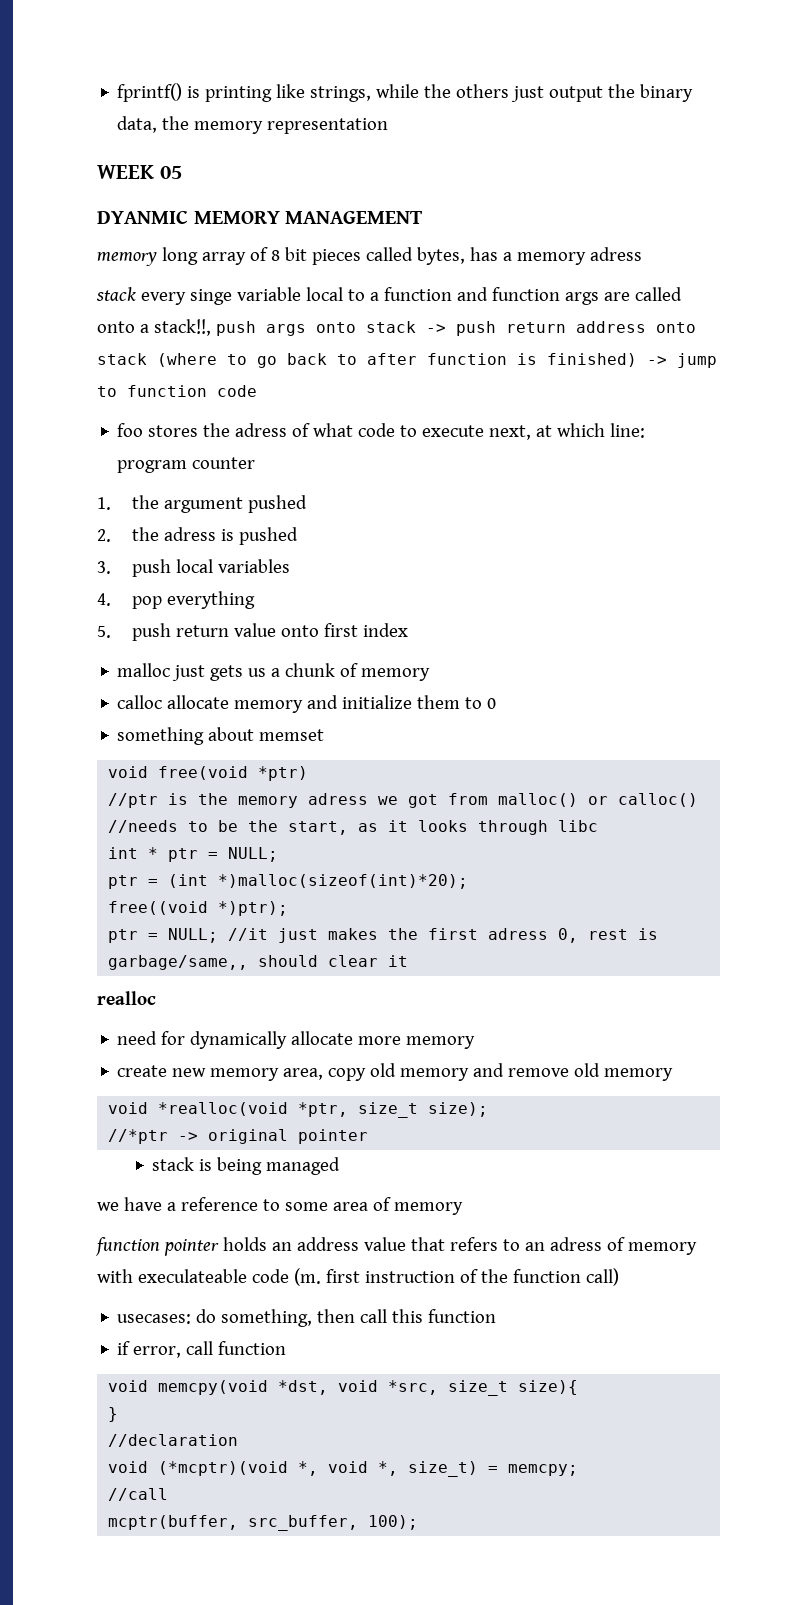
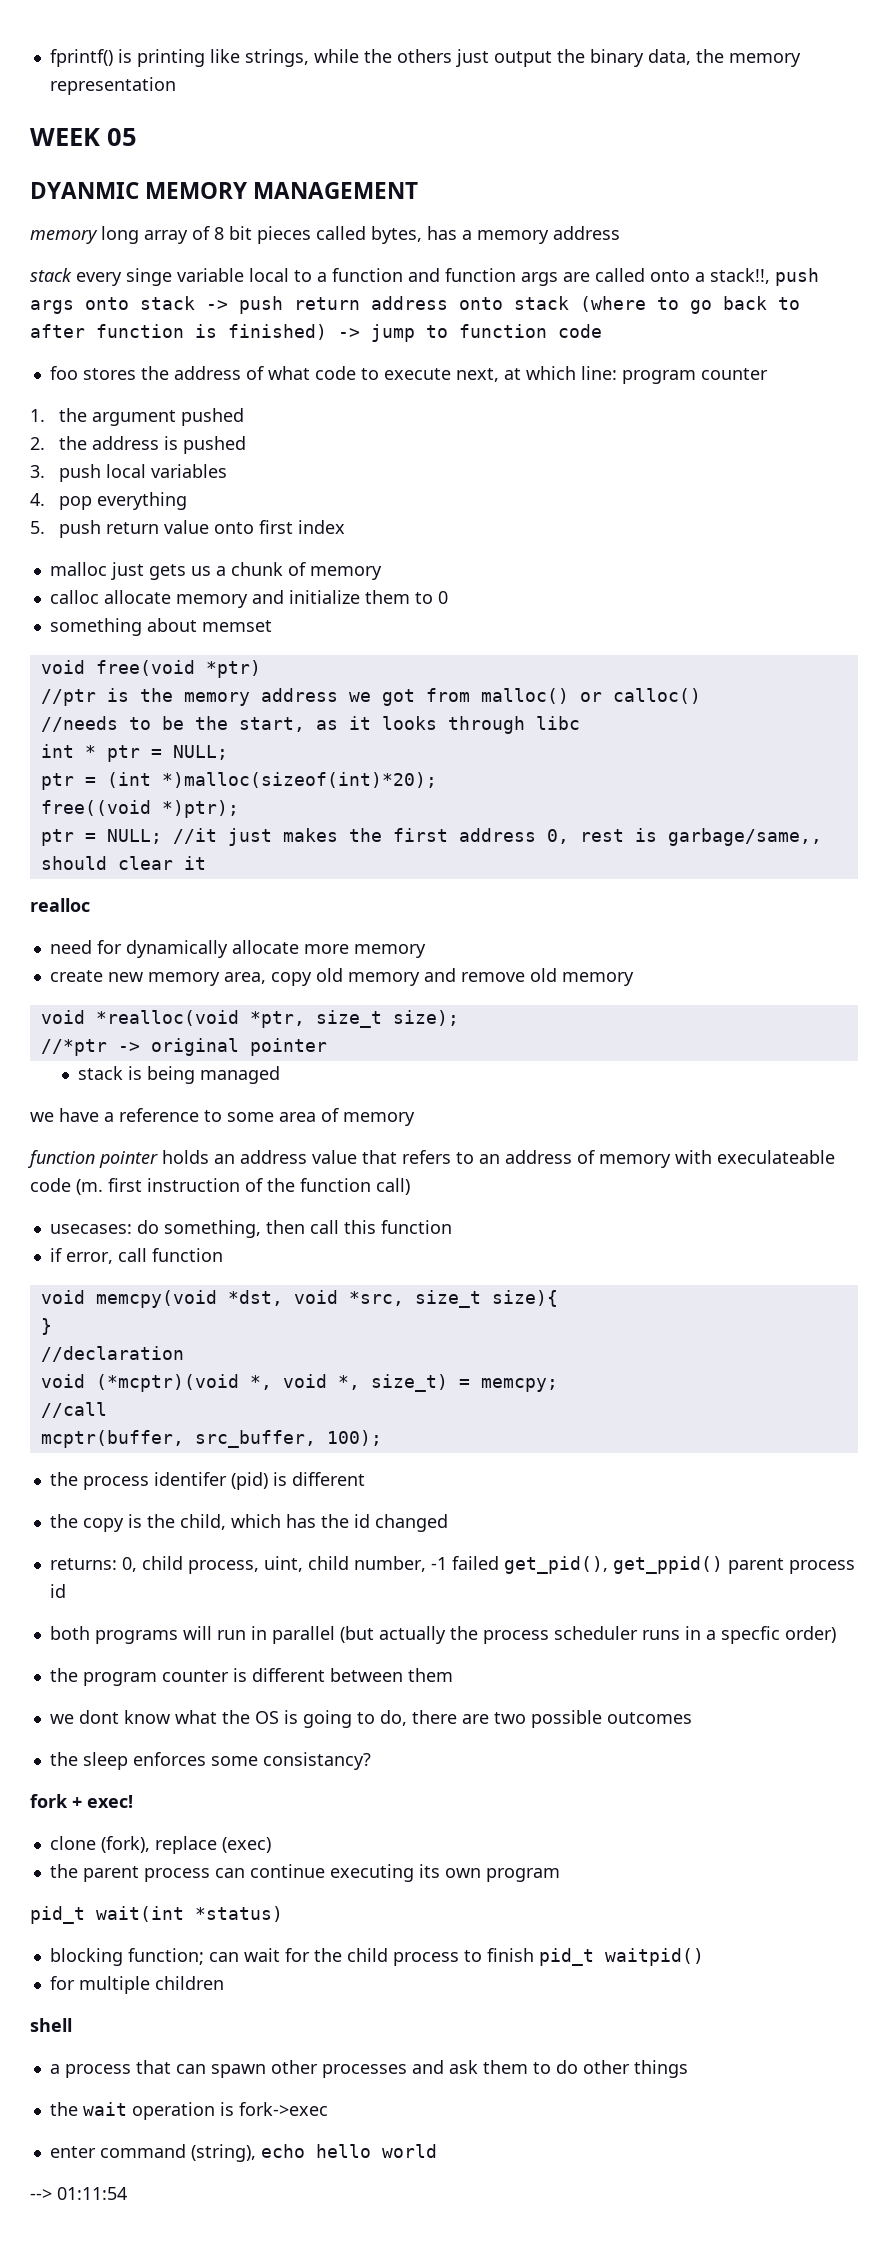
[589,247,642,261] adress -> [553,226,620,240] address
[235,423,288,437] adress -> [173,366,241,380] address
[164,527,217,541] adress -> [91,436,159,450] address
[308,793,369,805] adress -> [260,688,338,702] address
[488,928,549,940] adress -> [458,828,536,842] address
[549,1237,602,1251] adress -> [505,1150,572,1164] address
(419, 1522) none -> [49,1472,365,1490] [49,1514,448,1532] [49,1556,855,1574] [49,1584,66,1598] [49,1626,836,1644] [49,1668,453,1686] [49,1710,692,1728] [49,1752,371,1770] [30,1794,133,1808] [49,1836,271,1854] [49,1864,560,1882] [30,1906,283,1924] [49,1948,704,1966] [49,1976,224,1994] [30,2018,72,2032] [49,2060,688,2078] [49,2102,328,2120] [49,2144,437,2162] [30,2187,127,2200] // the process identifer (pid) is different // the copy is the child, which has the id changed // returns: 0, child process, uint, child number, -1 failed get_pid(), get_ppid() parent process id // both programs will run in parallel (but actually the process scheduler runs in a specfic order) // the program counter is different between them // we dont know what the OS is going to do, there are two possible outcomes // the sleep enforces some consistancy? // fork + exec! // clone (fork), replace (exec) // the parent process can continue executing its own program // pid_t wait(int *status) // blocking function; can wait for the child process to finish pid_t waitpid() // for multiple children // shell // a process that can spawn other processes and ask them to do other things // the wait operation is fork->exec // enter command (string), echo hello world // --> 01:11:54

